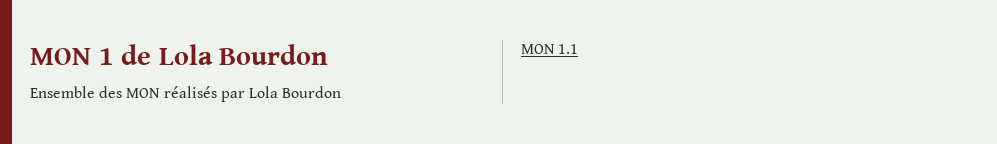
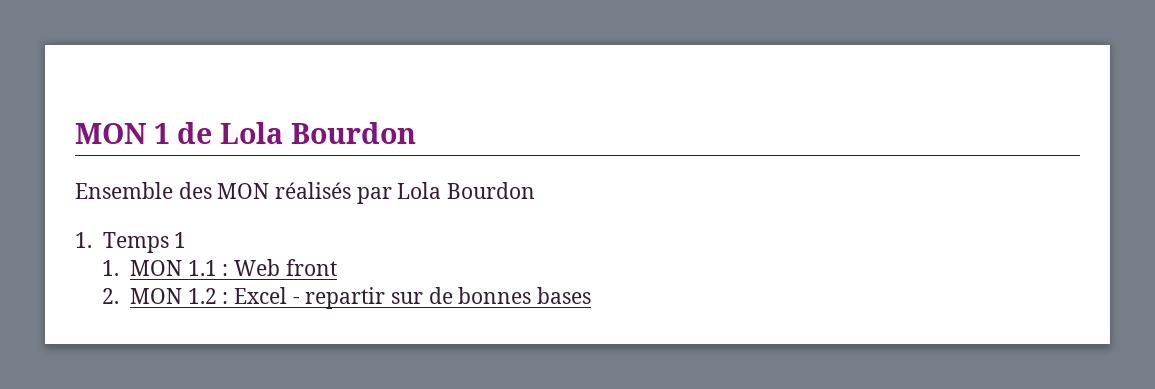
[521,44,579,54] MON 1.1 -> [75,232,187,253] [102,259,337,276] [102,287,591,309] 1. Temps 1 // 1. MON 1.1 : Web front // 2. MON 1.2 : Excel - repartir sur de bonnes bases

